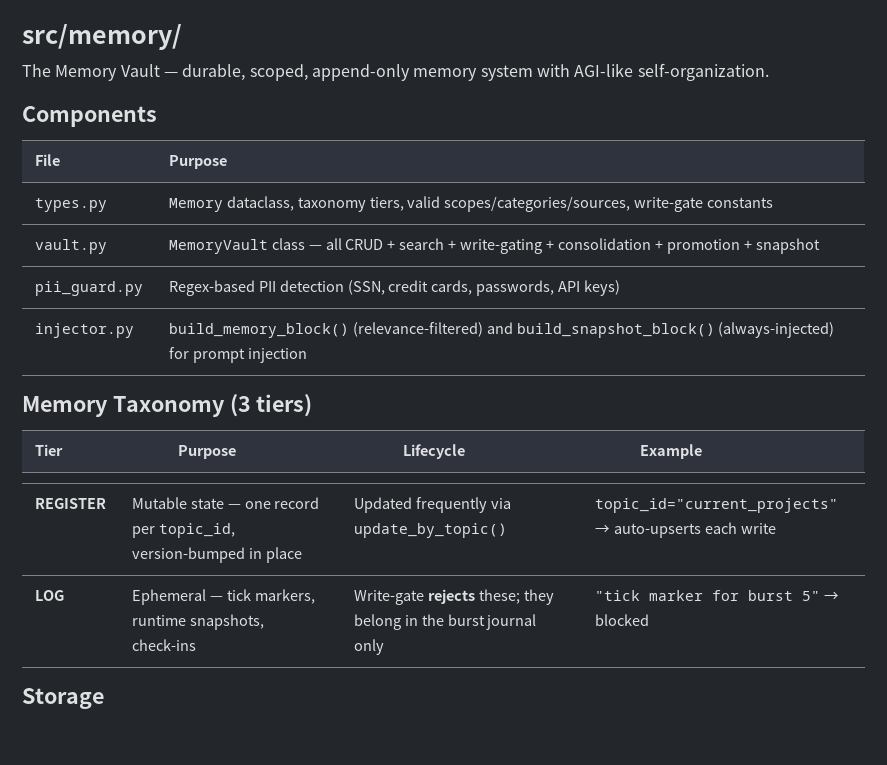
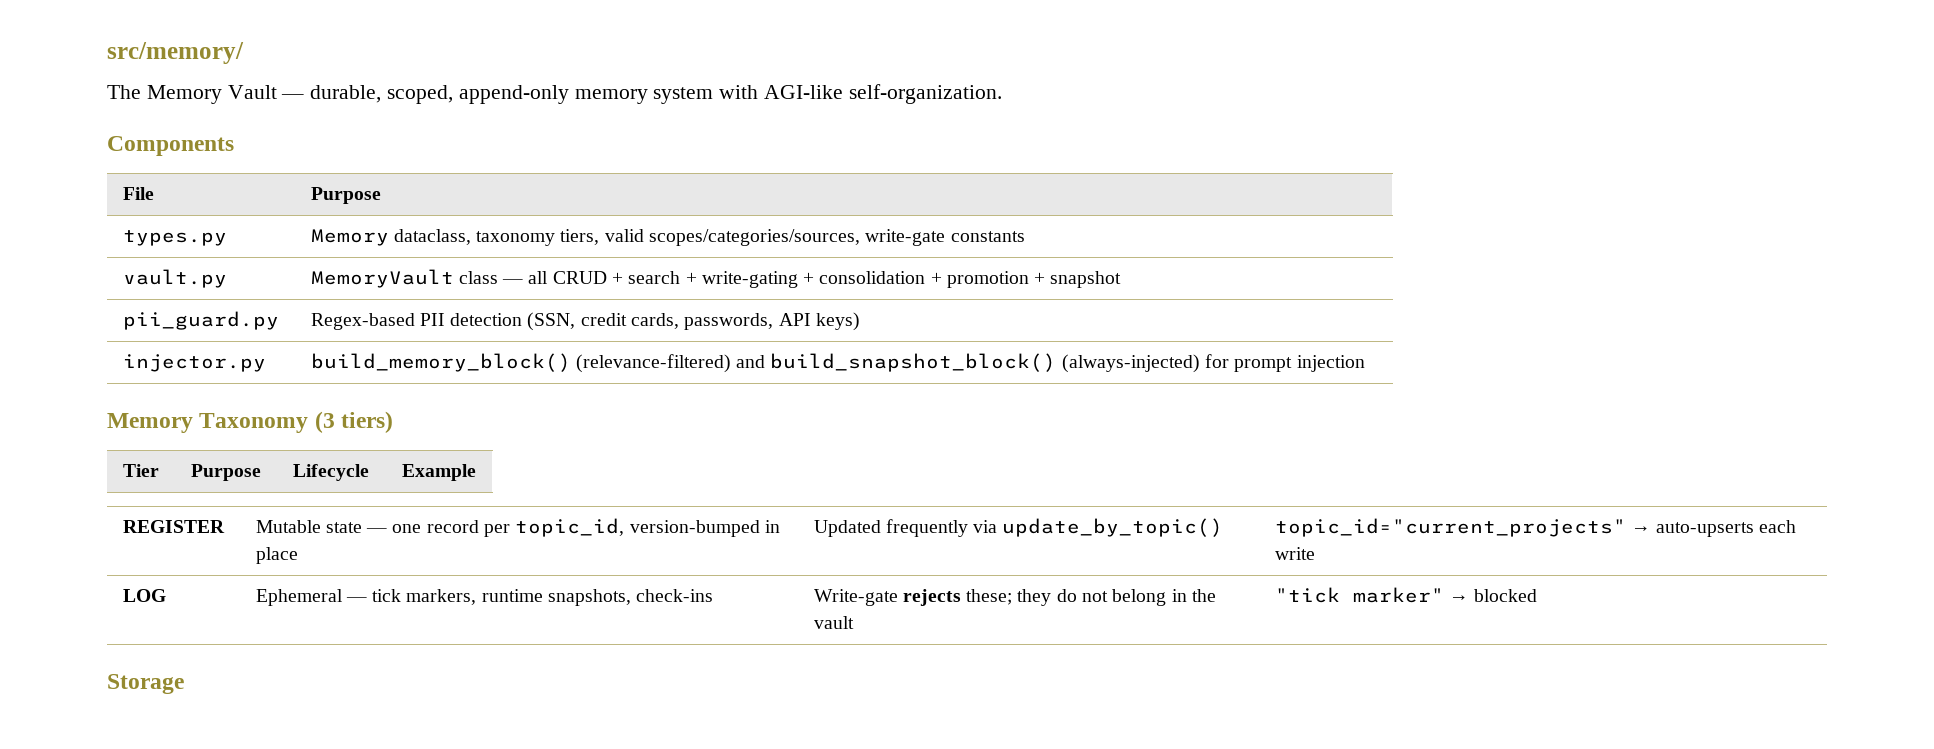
(554, 597) none -> [1056,589,1109,602] do not
[447,614,537,630] [353,639,384,655] [594,590,820,601] burst journal only | "tick marker for burst 5" -> [813,616,854,629] [1274,587,1444,603] vault | "tick marker"

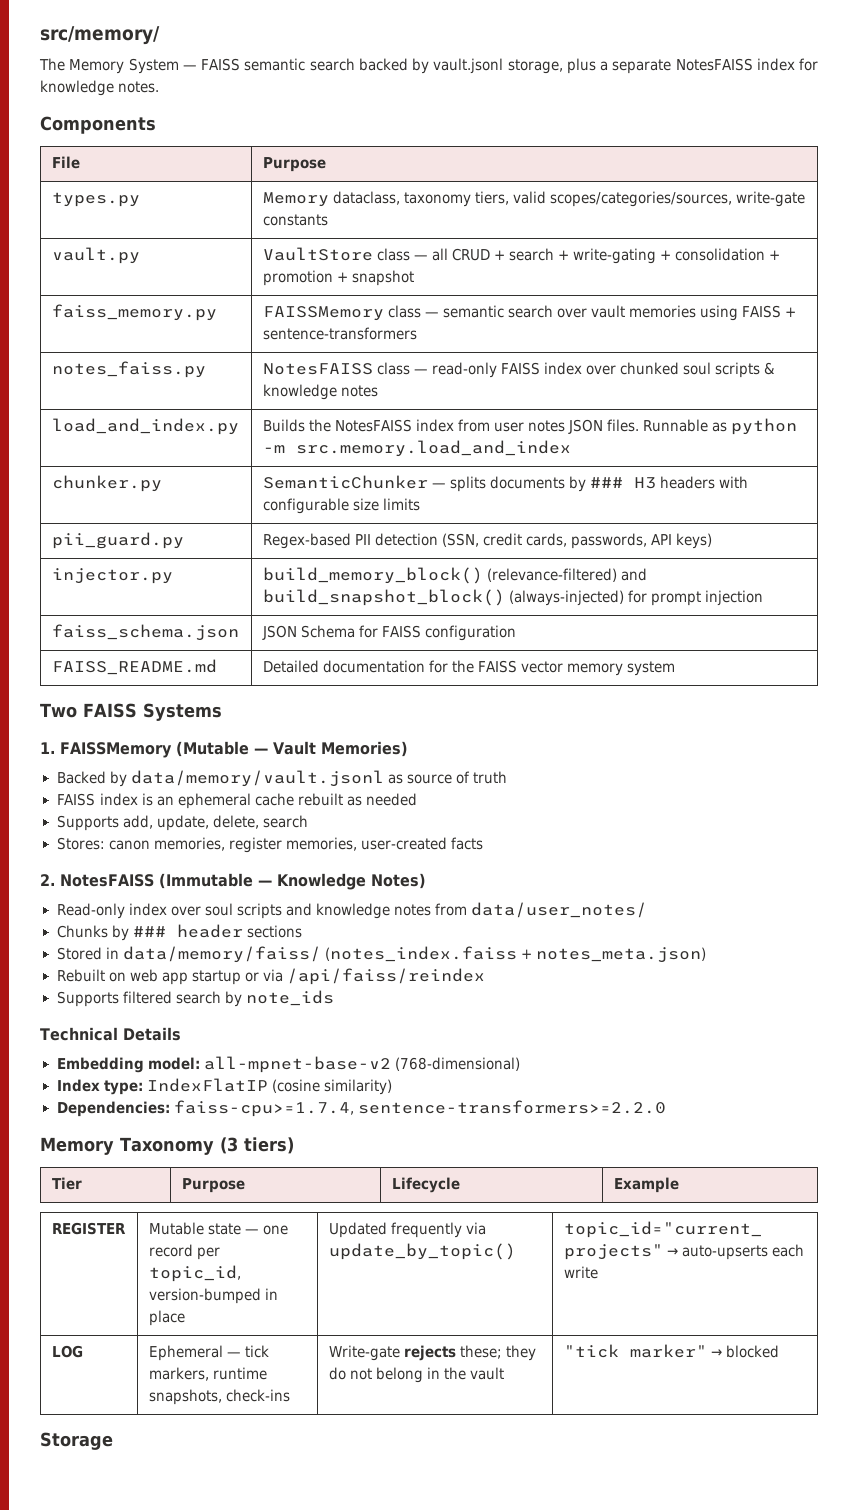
[227,84,1002,104] Vault — durable, scoped, append-only memory system with AGI-like self-organization. -> [128,58,818,74] [40,80,160,96] System — FAISS semantic search backed by vault.jsonl storage, plus a separate NotesFAISS index for knowledge notes.
[310,269,454,288] MemoryVault -> [262,247,373,261] VaultStore
(1122, 279) none -> [51,304,217,321] [262,305,797,321] [262,327,417,340] [51,361,206,378] [262,362,776,378] [262,384,378,400] [51,418,239,435] [262,418,798,435] [262,440,571,457] [51,475,162,492] [262,475,749,492] [262,498,421,514] // faiss_memory.py | FAISSMemory class — semantic search over vault memories using FAISS + sentence-transformers // notes_faiss.py | NotesFAISS class — read-only FAISS index over chunked soul scripts & knowledge notes // load_and_index.py | Builds the NotesFAISS index from user notes JSON files. Runnable as python -m src.memory.load_and_index // chunker.py | SemanticChunker — splits documents by ### H3 headers with configurable size limits
(1365, 363) none -> [51,624,239,641] [261,625,517,641] [51,659,217,675] [262,660,676,676] [40,703,222,721] [40,741,408,758] [56,770,507,787] [56,793,417,809] [56,815,308,831] [56,837,483,853] [40,873,426,890] [56,902,647,919] [56,924,302,941] [56,946,706,963] [56,968,485,985] [56,990,334,1007] [40,1027,181,1041] [56,1056,520,1073] [56,1078,392,1095] [56,1100,666,1117] // faiss_schema.json | JSON Schema for FAISS configuration // FAISS_README.md | Detailed documentation for the FAISS vector memory system // Two FAISS Systems // 1. FAISSMemory (Mutable — Vault Memories) // Backed by data/memory/vault.jsonl as source of truth // FAISS index is an ephemeral cache rebuilt as needed // Supports add, update, delete, search // Stores: canon memories, register memories, user-created facts // 2. NotesFAISS (Immutable — Knowledge Notes) // Read-only index over soul scripts and knowledge notes from data/user_notes/ // Chunks by ### header sections // Stored in data/memory/faiss/ (notes_index.faiss + notes_meta.json) // Rebuilt on web app startup or via /api/faiss/reindex // Supports filtered search by note_ids // Technical Details // Embedding model: all-mpnet-base-v2 (768-dimensional) // Index type: IndexFlatIP (cosine similarity) // Dependencies: faiss-cpu>=1.7.4, sentence-transformers>=2.2.0

